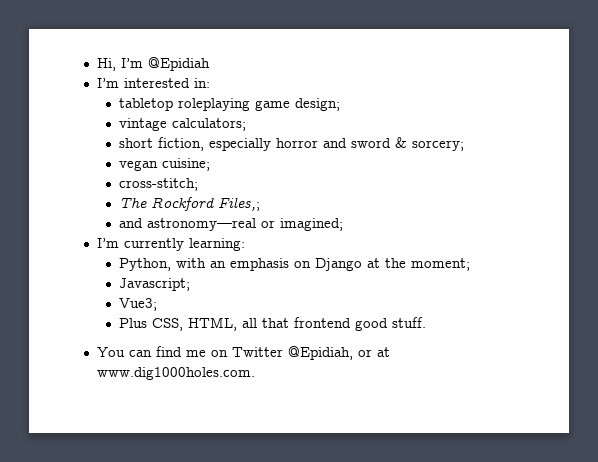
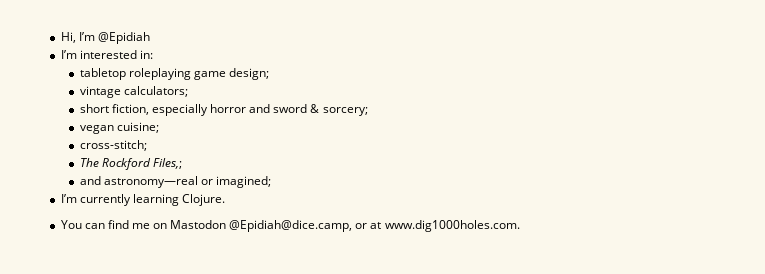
[188,238,245,251] [118,258,470,271] [118,278,190,291] [118,298,157,311] [118,317,426,331] learning: // Python, with an emphasis on Django at the moment; // Javascript; // Vue3; // Plus CSS, HTML, all that frontend good stuff. -> [132,194,225,206] learning Clojure.
[231,346,353,360] Twitter @Epidiah, -> [170,220,353,232] Mastodon @Epidiah@dice.camp,

